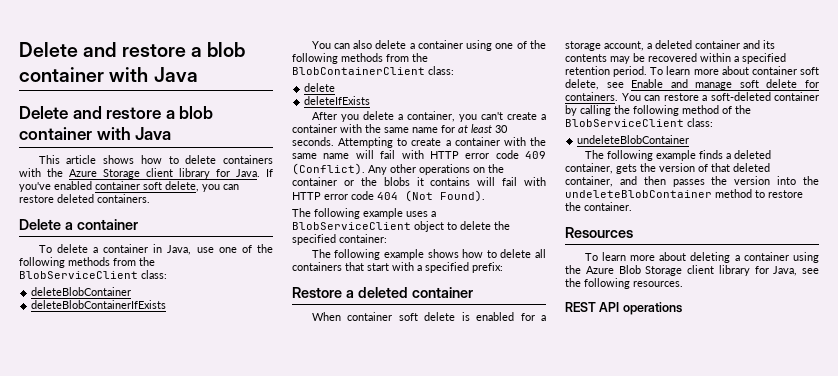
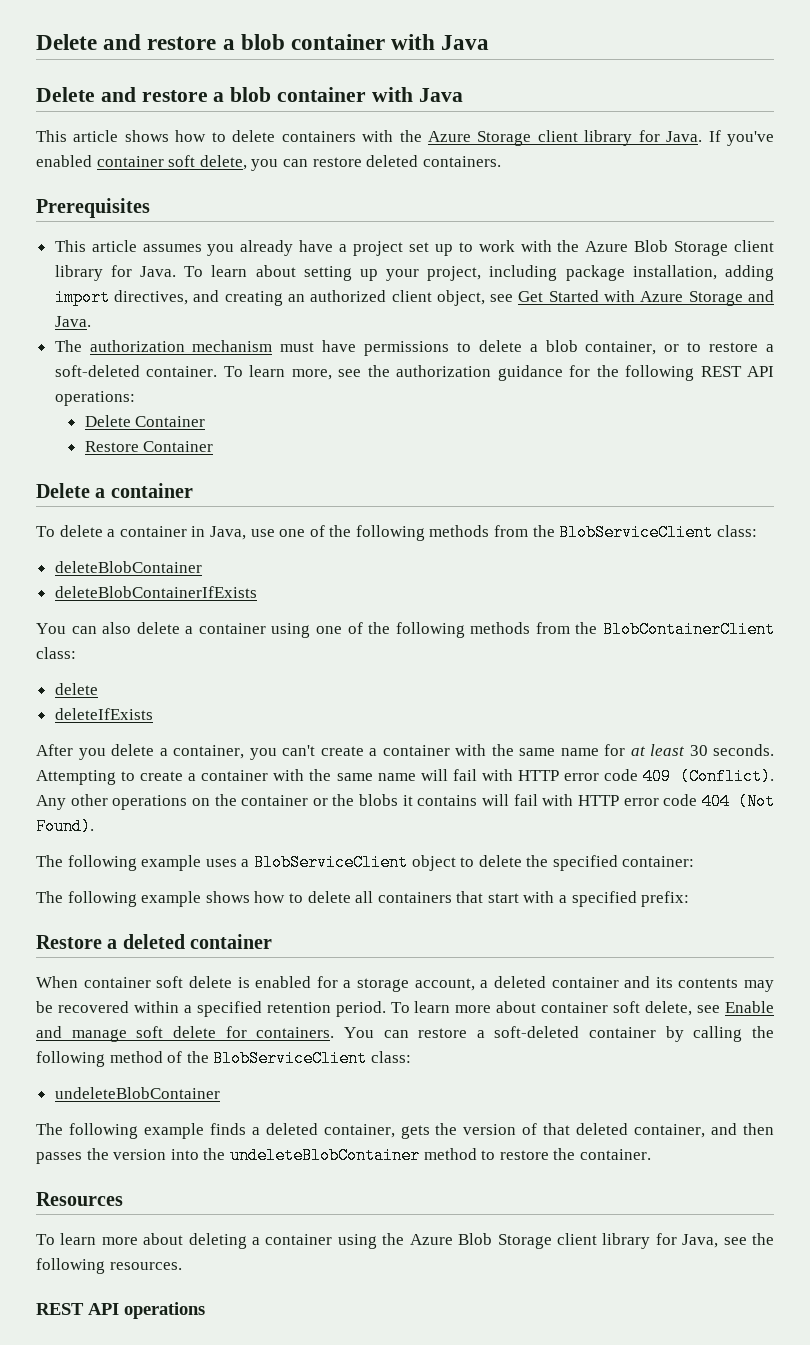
(150, 198) none -> [36,198,150,218] [54,240,774,256] [54,265,774,281] [54,289,774,306] [54,316,91,327] [54,340,774,356] [54,365,774,381] [54,391,135,406] [84,415,206,427] [84,441,214,452] // Prerequisites // This article assumes you already have a project set up to work with the Azure Blob Storage client library for Java. To learn about setting up your project, including package installation, adding import directives, and creating an authorized client object, see Get Started with Azure Storage and Java. // The authorization mechanism must have permissions to delete a blob container, or to restore a soft-deleted container. To learn more, see the authorization guidance for the following REST API operations: // Delete Container // Restore Container

